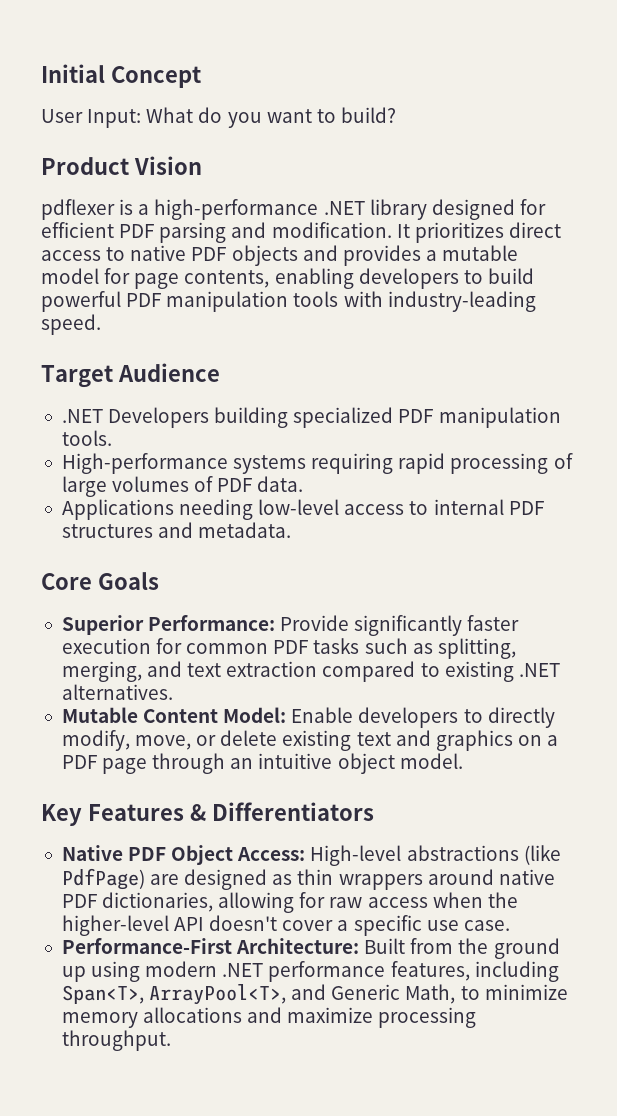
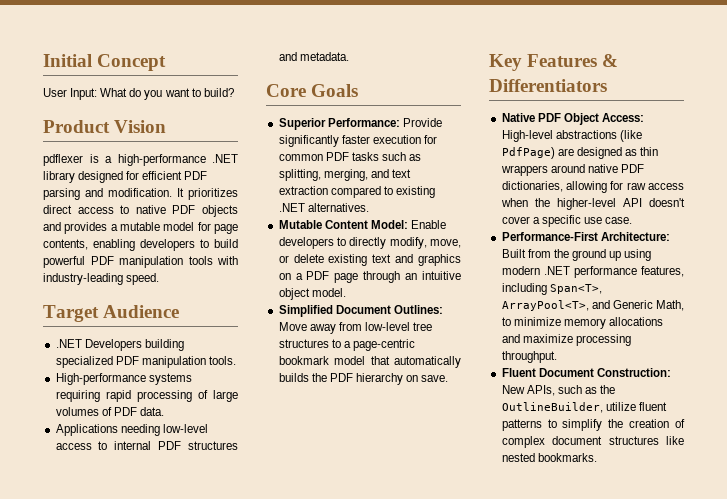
(463, 761) none -> [278,305,443,317] [278,322,433,334] [278,339,415,351] [278,356,461,368] [278,373,449,385] // Simplified Document Outlines: Move away from low-level tree structures to a page-centric bookmark model that automatically builds the PDF hierarchy on save.
(171, 1040) none -> [501,368,671,377] [501,385,616,396] [501,402,667,413] [501,419,685,431] [501,436,684,448] [501,453,597,462] // Fluent Document Construction: New APIs, such as the OutlineBuilder, utilize fluent patterns to simplify the creation of complex document structures like nested bookmarks.

